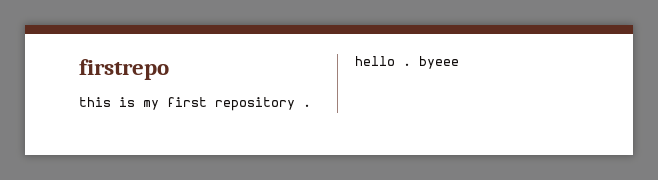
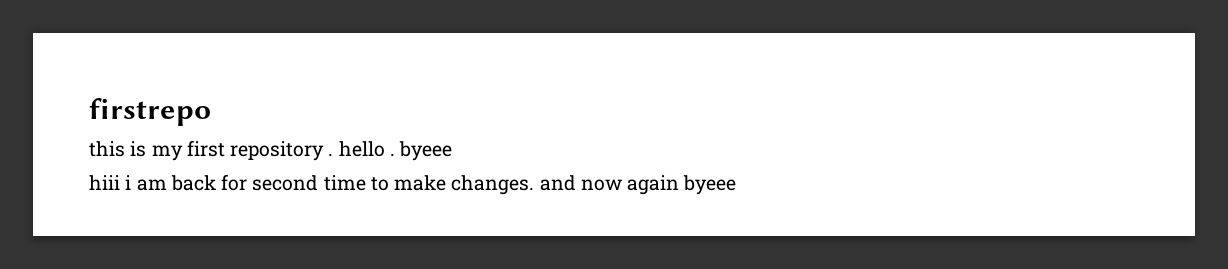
(459, 62) none -> [89,174,737,195] // hiii i am back for second time to make changes. and now again byeee

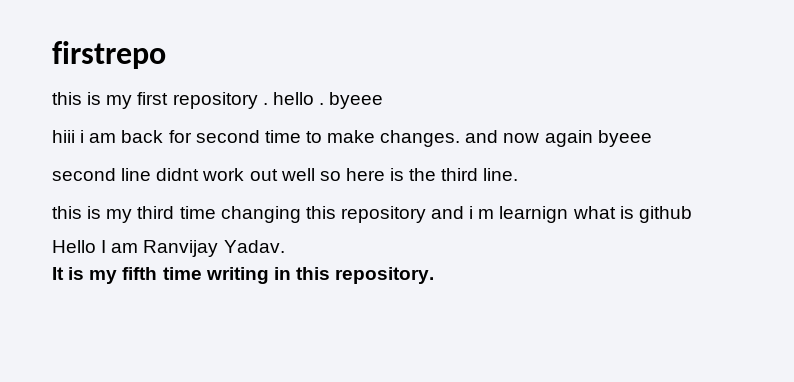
(737, 185) none -> [52,168,519,181] [52,206,692,223] [52,240,285,257] [52,267,435,284] // second line didnt work out well so here is the third line. // this is my third time changing this repository and i m learnign what is github // Hello I am Ranvijay Yadav. // It is my fifth time writing in this repository.

